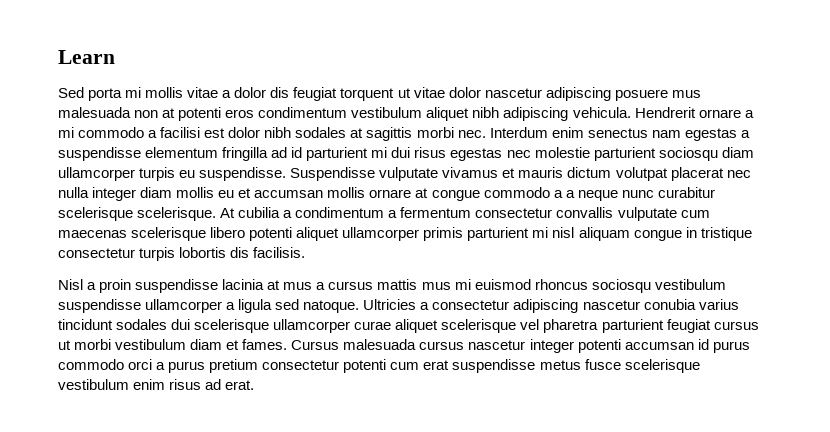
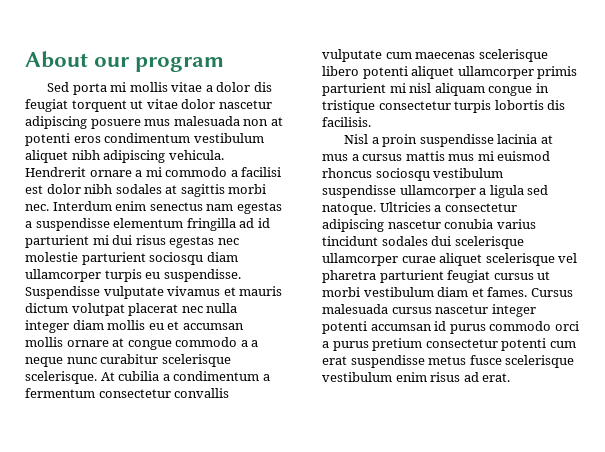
[58,50,115,64] Learn -> [25,51,225,72] About our program

